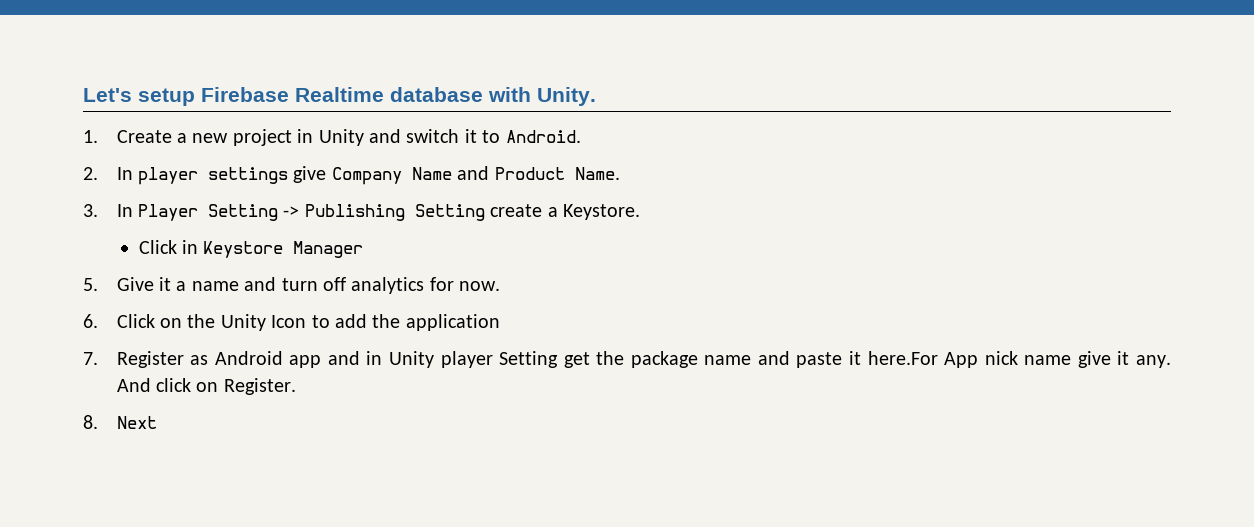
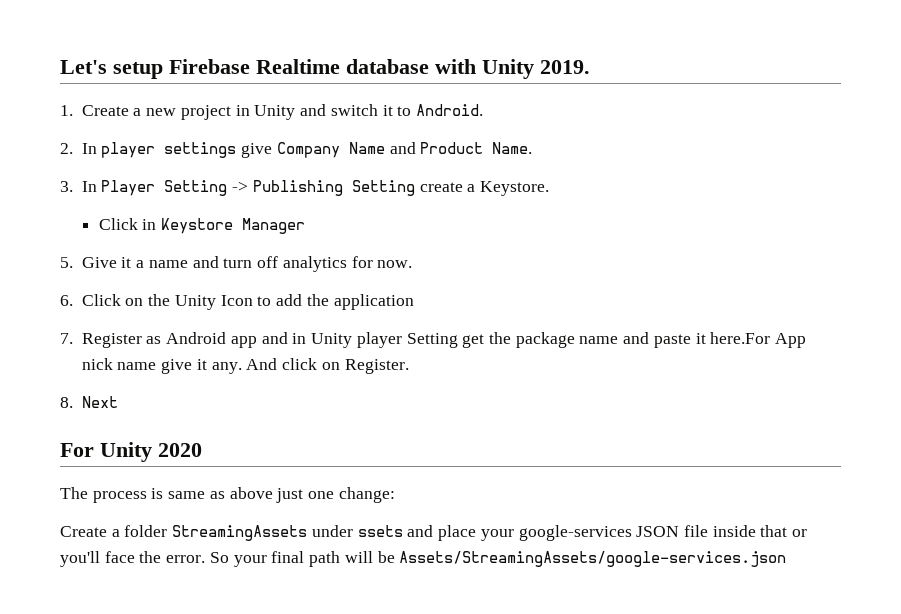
[537,87,596,106] Unity. -> [482,59,590,79] Unity 2019.
(157, 422) none -> [60,442,202,462] [60,487,395,503] [60,525,808,541] [60,551,787,567] // For Unity 2020 // The process is same as above just one change: // Create a folder StreamingAssets under ssets and place your google-services JSON file inside that or you'll face the error. So your final path will be Assets/StreamingAssets/google-services.json

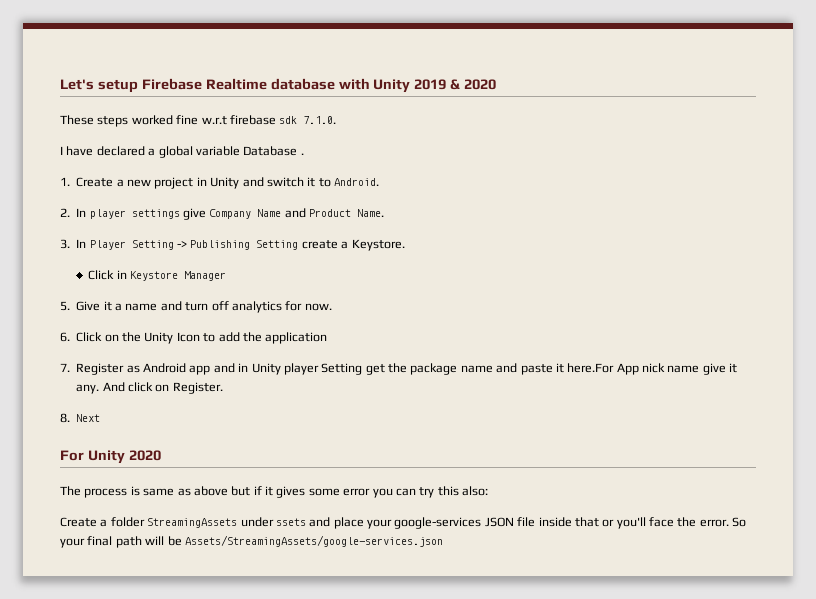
[540,60,590,74] 2019. -> [414,79,497,90] [60,115,337,127] [60,146,304,158] 2019 & 2020 // These steps worked fine w.r.t firebase sdk 7.1.0. // I have declared a global variable Database .
[276,487,395,503] just one change: -> [231,486,488,498] but if it gives some error you can try this also:

